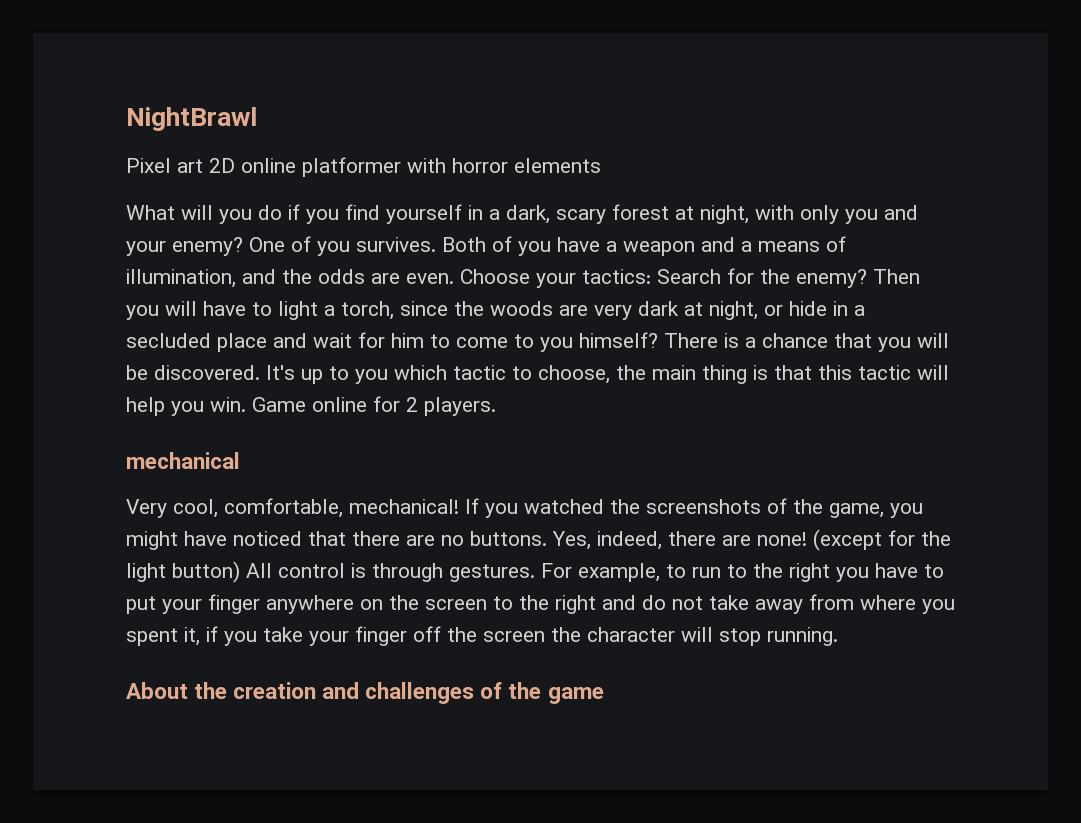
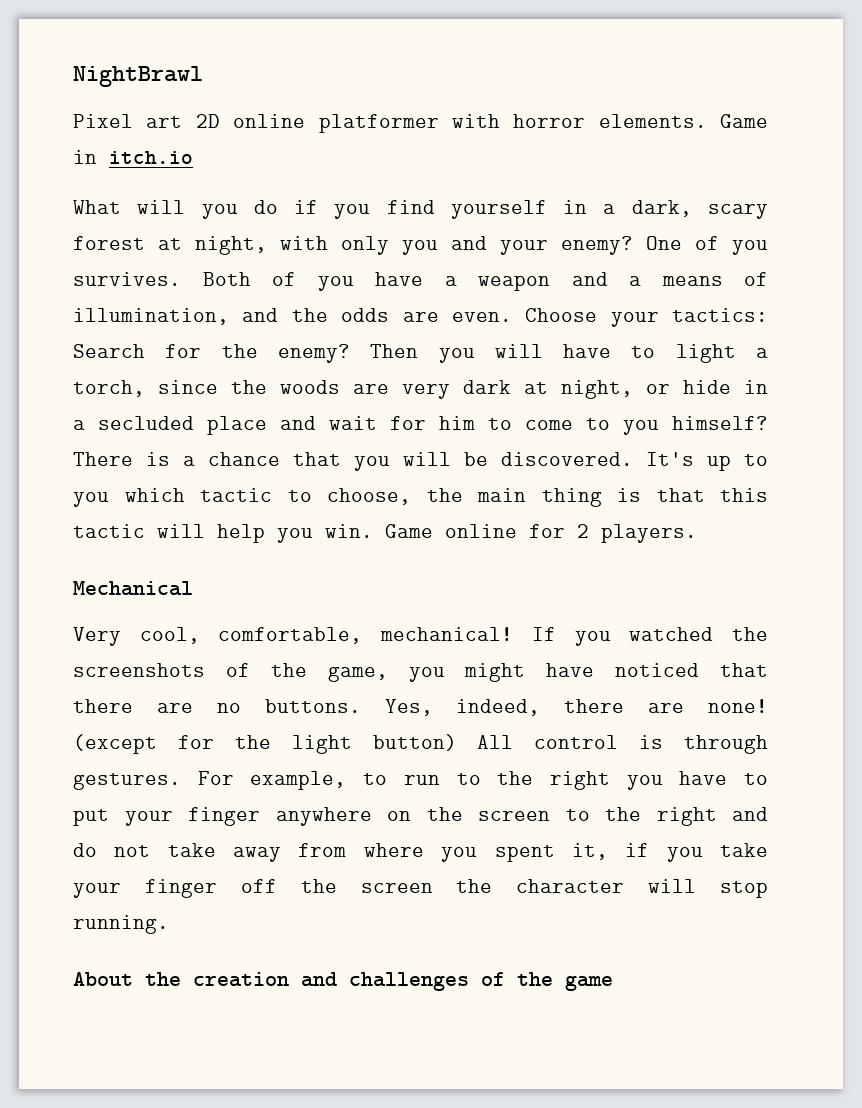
[514,158,601,173] elements -> [598,114,768,128] [73,150,193,164] elements. Game in itch.io
[126,452,240,469] mechanical -> [73,581,193,596] Mechanical

